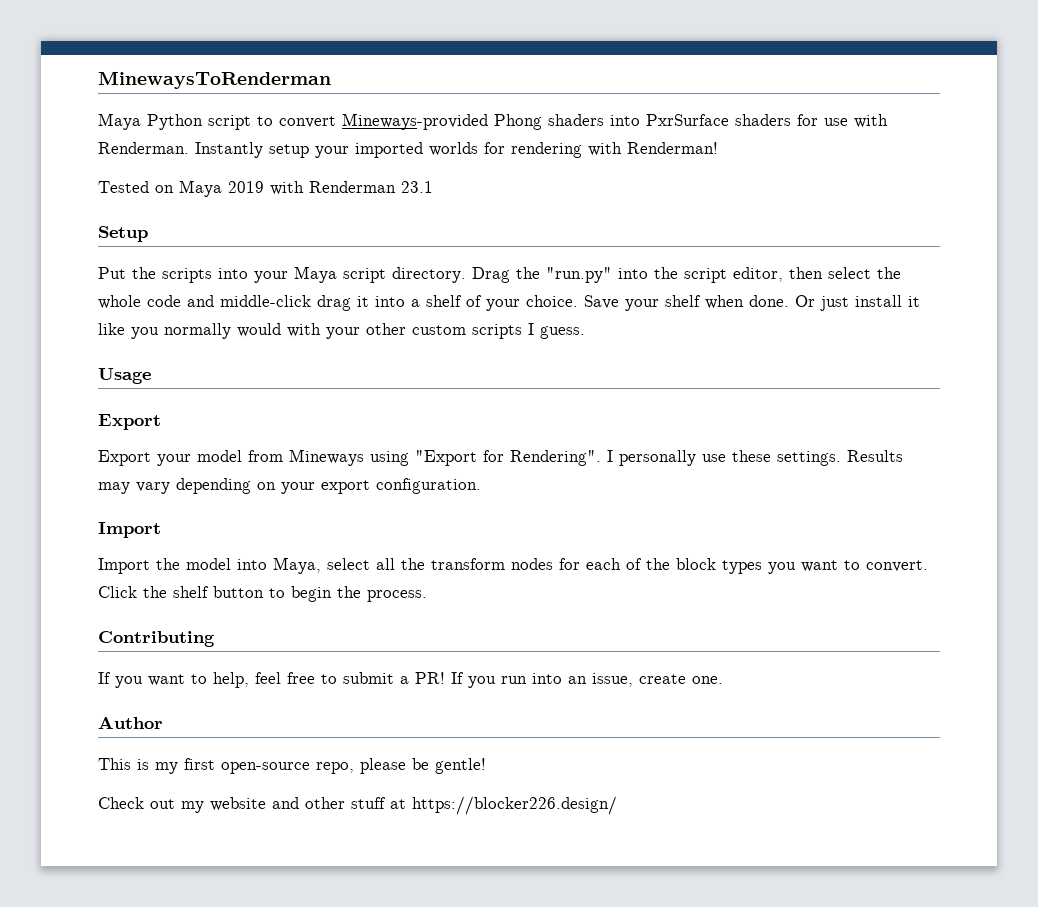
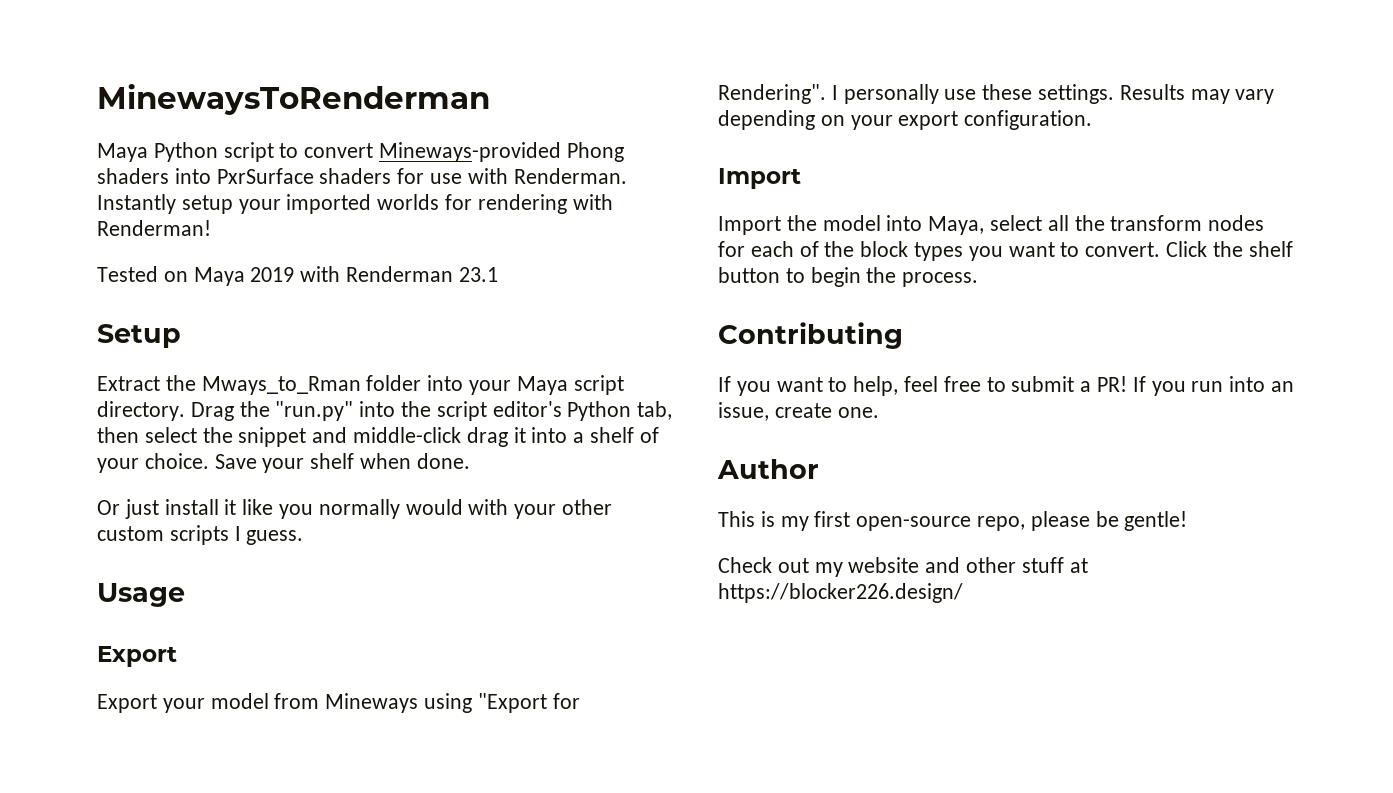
[98,267,212,283] Put the scripts -> [97,375,422,395] Extract the Mways_to_Rman folder
[733,267,783,282] editor, -> [492,401,673,421] editor's Python tab,
[98,295,181,309] whole code -> [238,427,307,447] snippet
(789, 301) none -> (470, 461) //

